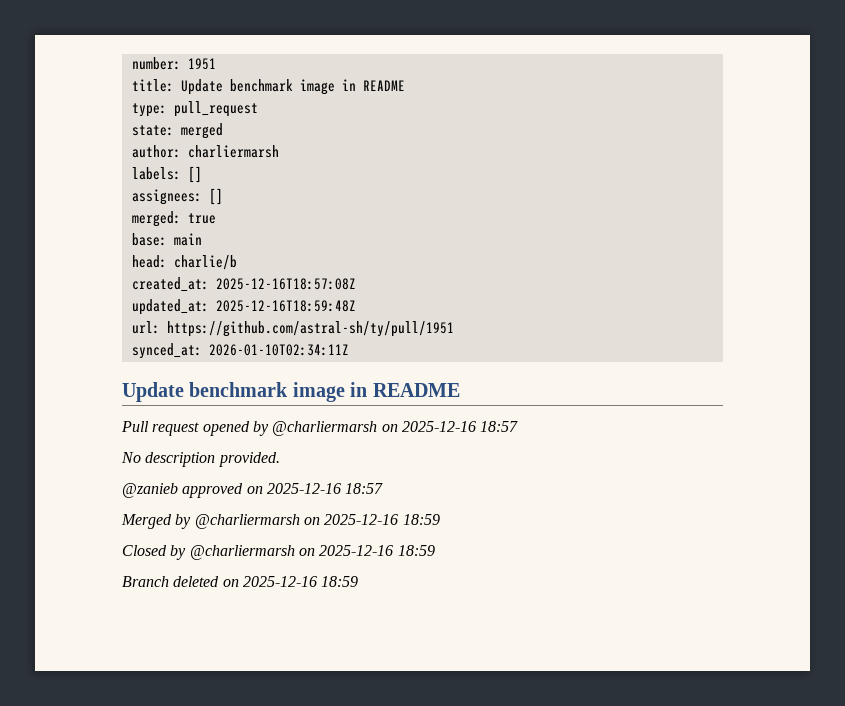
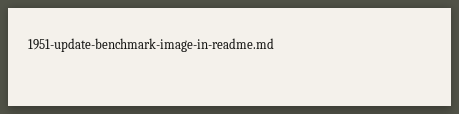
[131,57,216,70] [131,79,405,95] [131,101,258,117] [131,123,223,139] [131,145,279,158] [131,166,202,183] [131,188,223,205] [131,211,216,227] [131,233,202,246] [131,255,237,270] [131,277,356,292] [131,299,356,315] [131,321,454,337] [131,343,349,359] [122,382,460,402] [121,421,519,436] [121,452,280,467] [122,483,384,498] [121,514,440,529] [122,545,435,560] [122,576,359,587] number: 1951 // title: Update benchmark image in README // type: pull_request // state: merged // author: charliermarsh // labels: [] // assignees: [] // merged: true // base: main // head: charlie/b // created_at: 2025-12-16T18:57:08Z // updated_at: 2025-12-16T18:59:48Z // url: https://github.com/astral-sh/ty/pull/1951 // synced_at: 2026-01-10T02:34:11Z // Update benchmark image in README // Pull request opened by @charliermarsh on 2025-12-16 18:57 // No description provided. // @zanieb approved on 2025-12-16 18:57 // Merged by @charliermarsh on 2025-12-16 18:59 // Closed by @charliermarsh on 2025-12-16 18:59 // Branch deleted on 2025-12-16 18:59 -> [28,38,274,52] 1951-update-benchmark-image-in-readme.md

